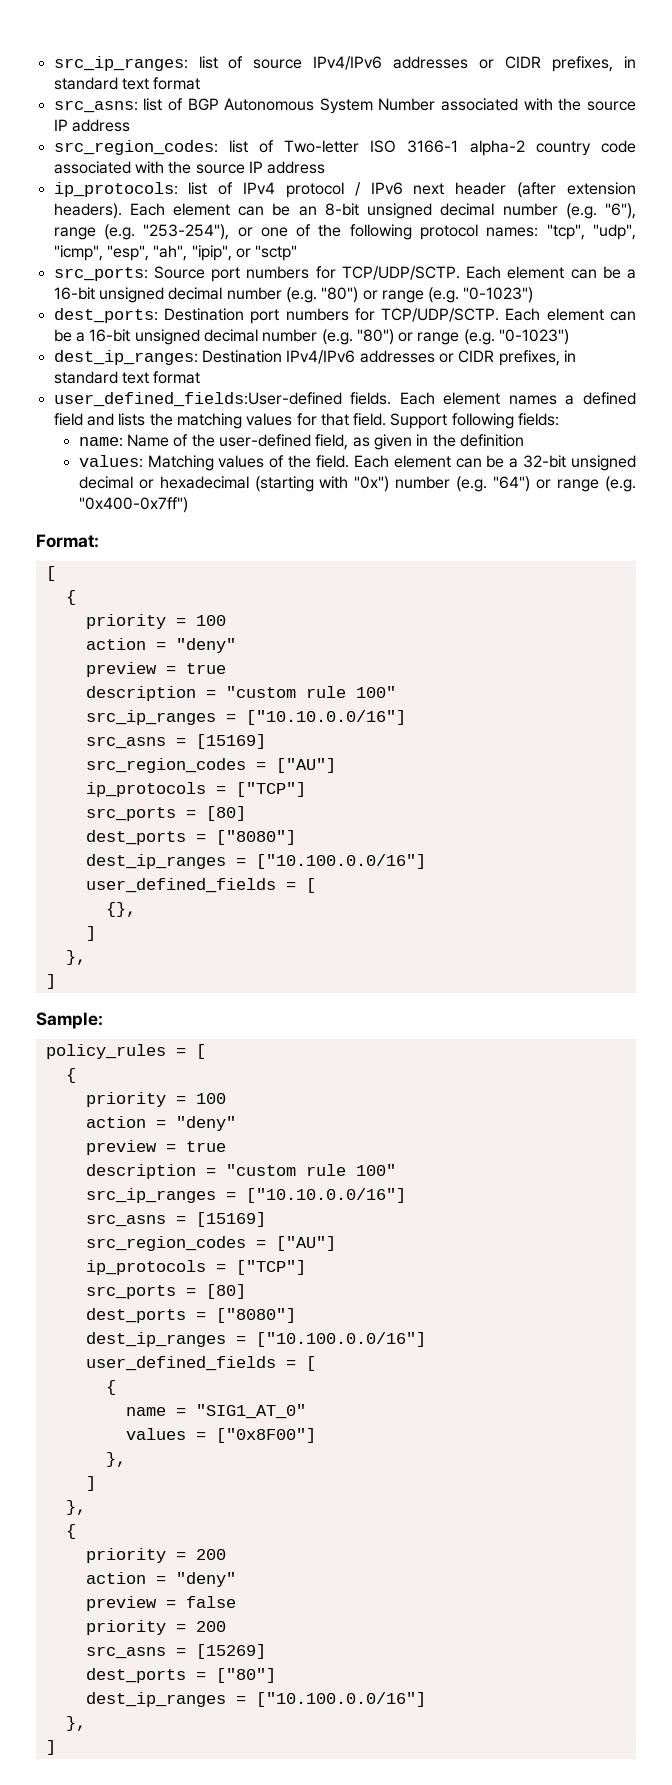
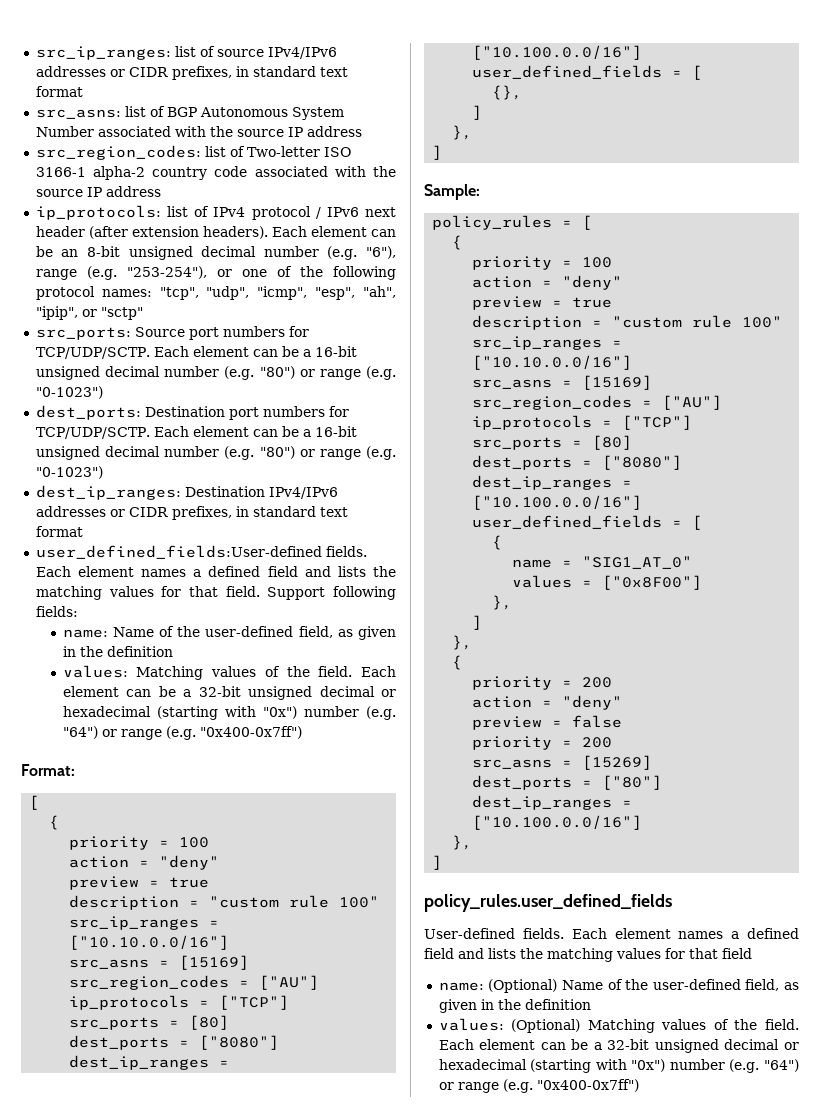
(56, 1747) none -> [424,894,672,912] [424,928,799,939] [424,948,752,962] [438,979,799,993] [438,999,591,1013] [438,1018,799,1033] [438,1039,799,1053] [438,1059,799,1073] [438,1079,639,1093] // policy_rules.user_defined_fields // User-defined fields. Each element names a defined field and lists the matching values for that field // name: (Optional) Name of the user-defined field, as given in the definition // values: (Optional) Matching values of the field. Each element can be a 32-bit unsigned decimal or hexadecimal (starting with "0x") number (e.g. "64") or range (e.g. "0x400-0x7ff")

